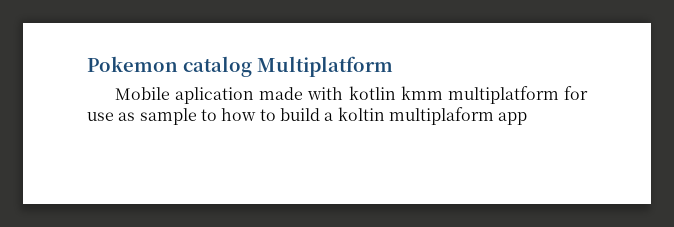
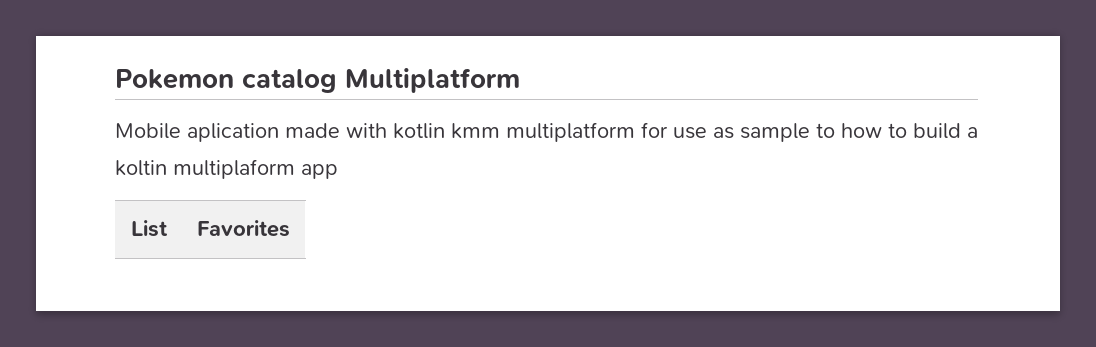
(528, 118) none -> [130,220,168,237] [197,220,290,237] // List | Favorites

